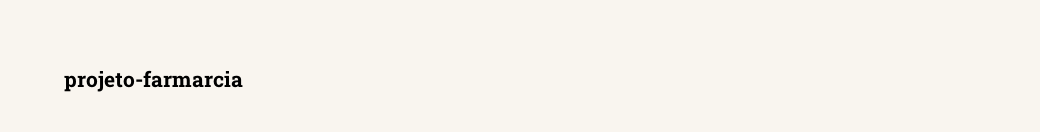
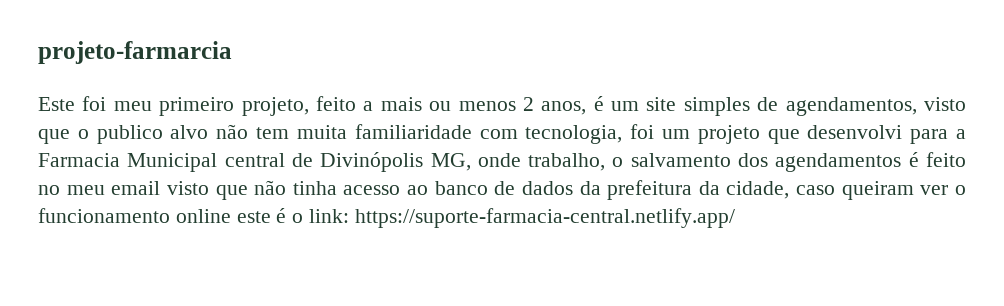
(243, 81) none -> [38,96,967,116] [38,124,966,144] [38,152,966,172] [38,180,967,200] [38,208,735,228] // Este foi meu primeiro projeto, feito a mais ou menos 2 anos, é um site simples de agendamentos, visto que o publico alvo não tem muita familiaridade com tecnologia, foi um projeto que desenvolvi para a Farmacia Municipal central de Divinópolis MG, onde trabalho, o salvamento dos agendamentos é feito no meu email visto que não tinha acesso ao banco de dados da prefeitura da cidade, caso queiram ver o funcionamento online este é o link: https://suporte-farmacia-central.netlify.app/

